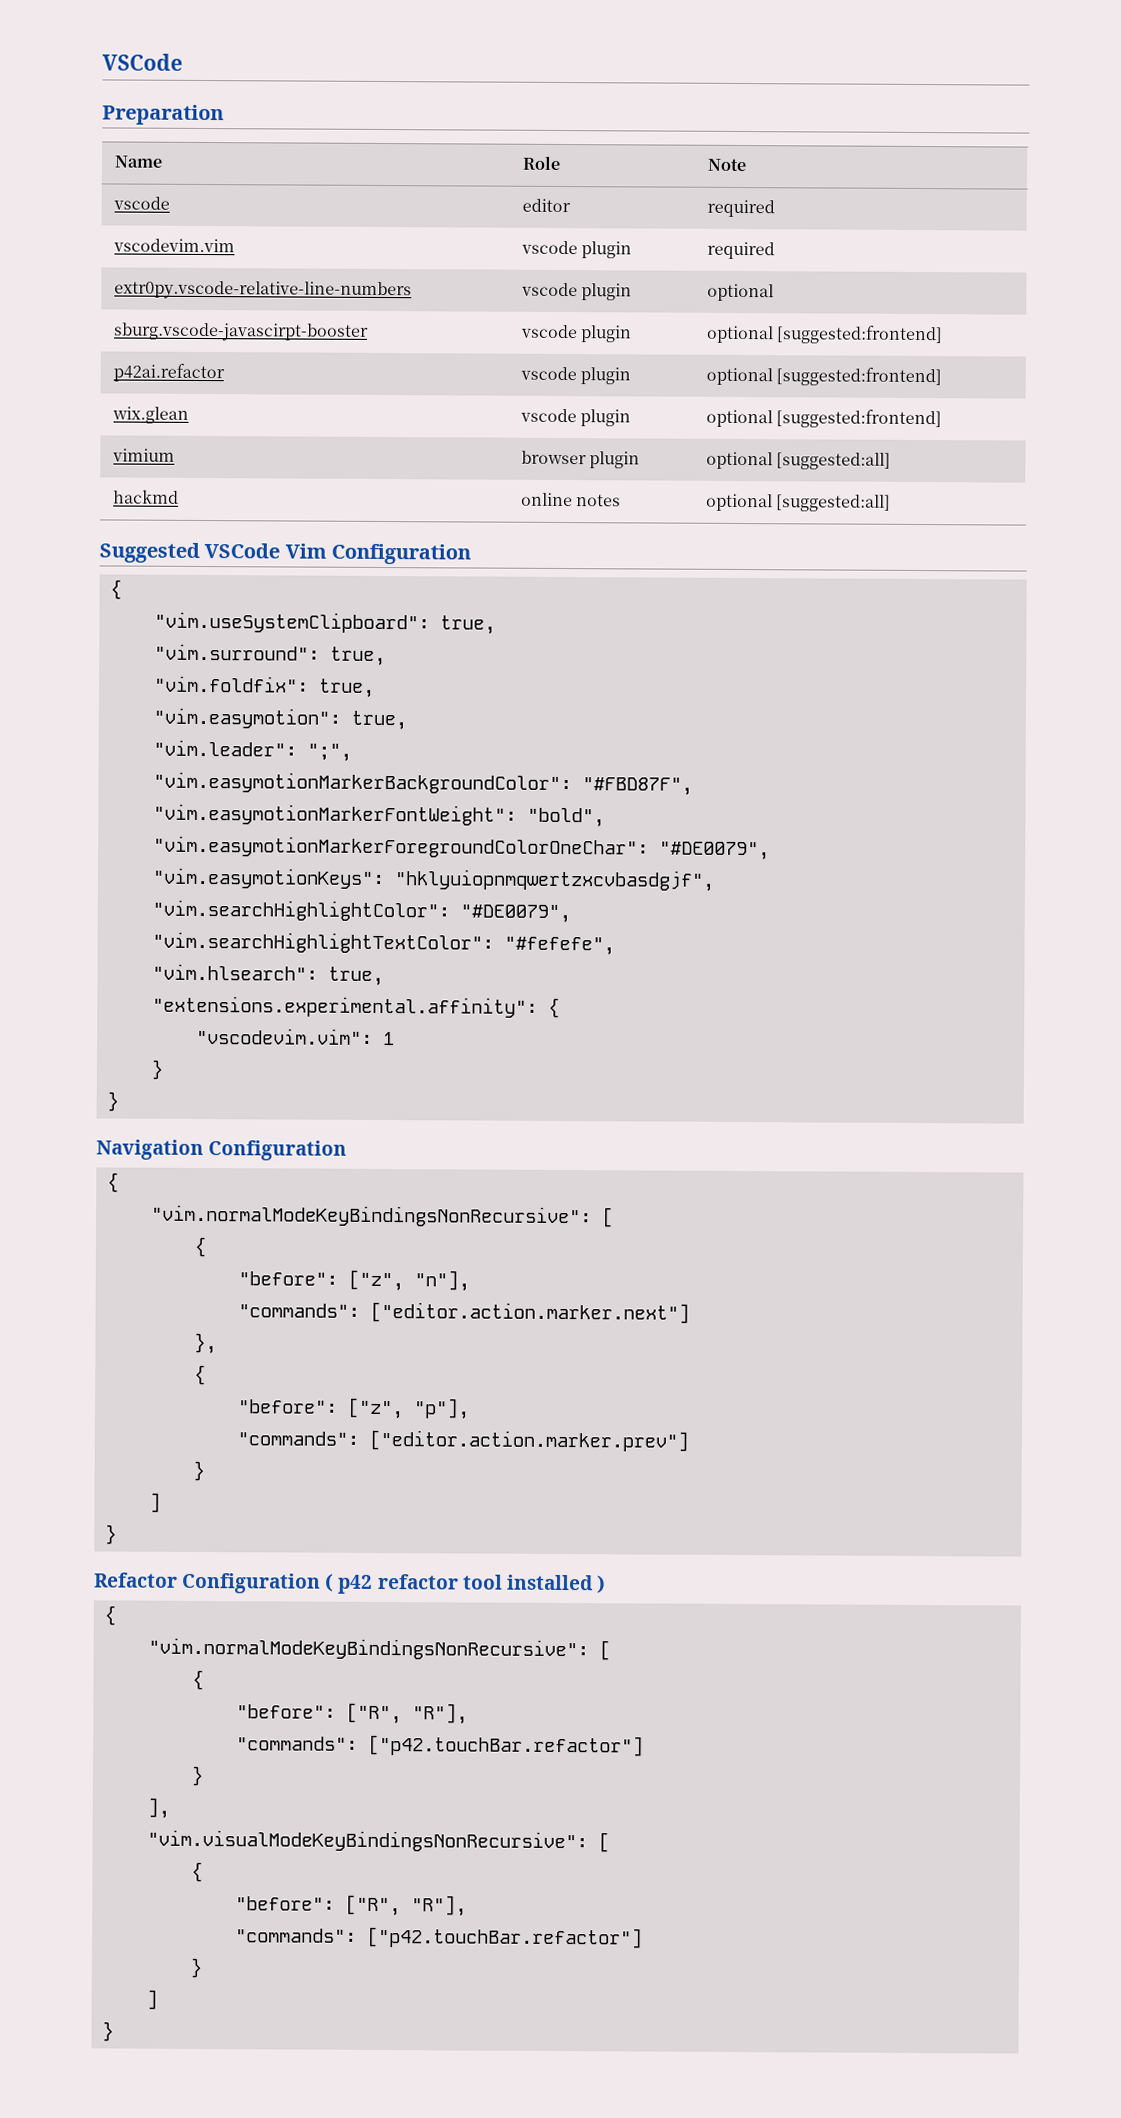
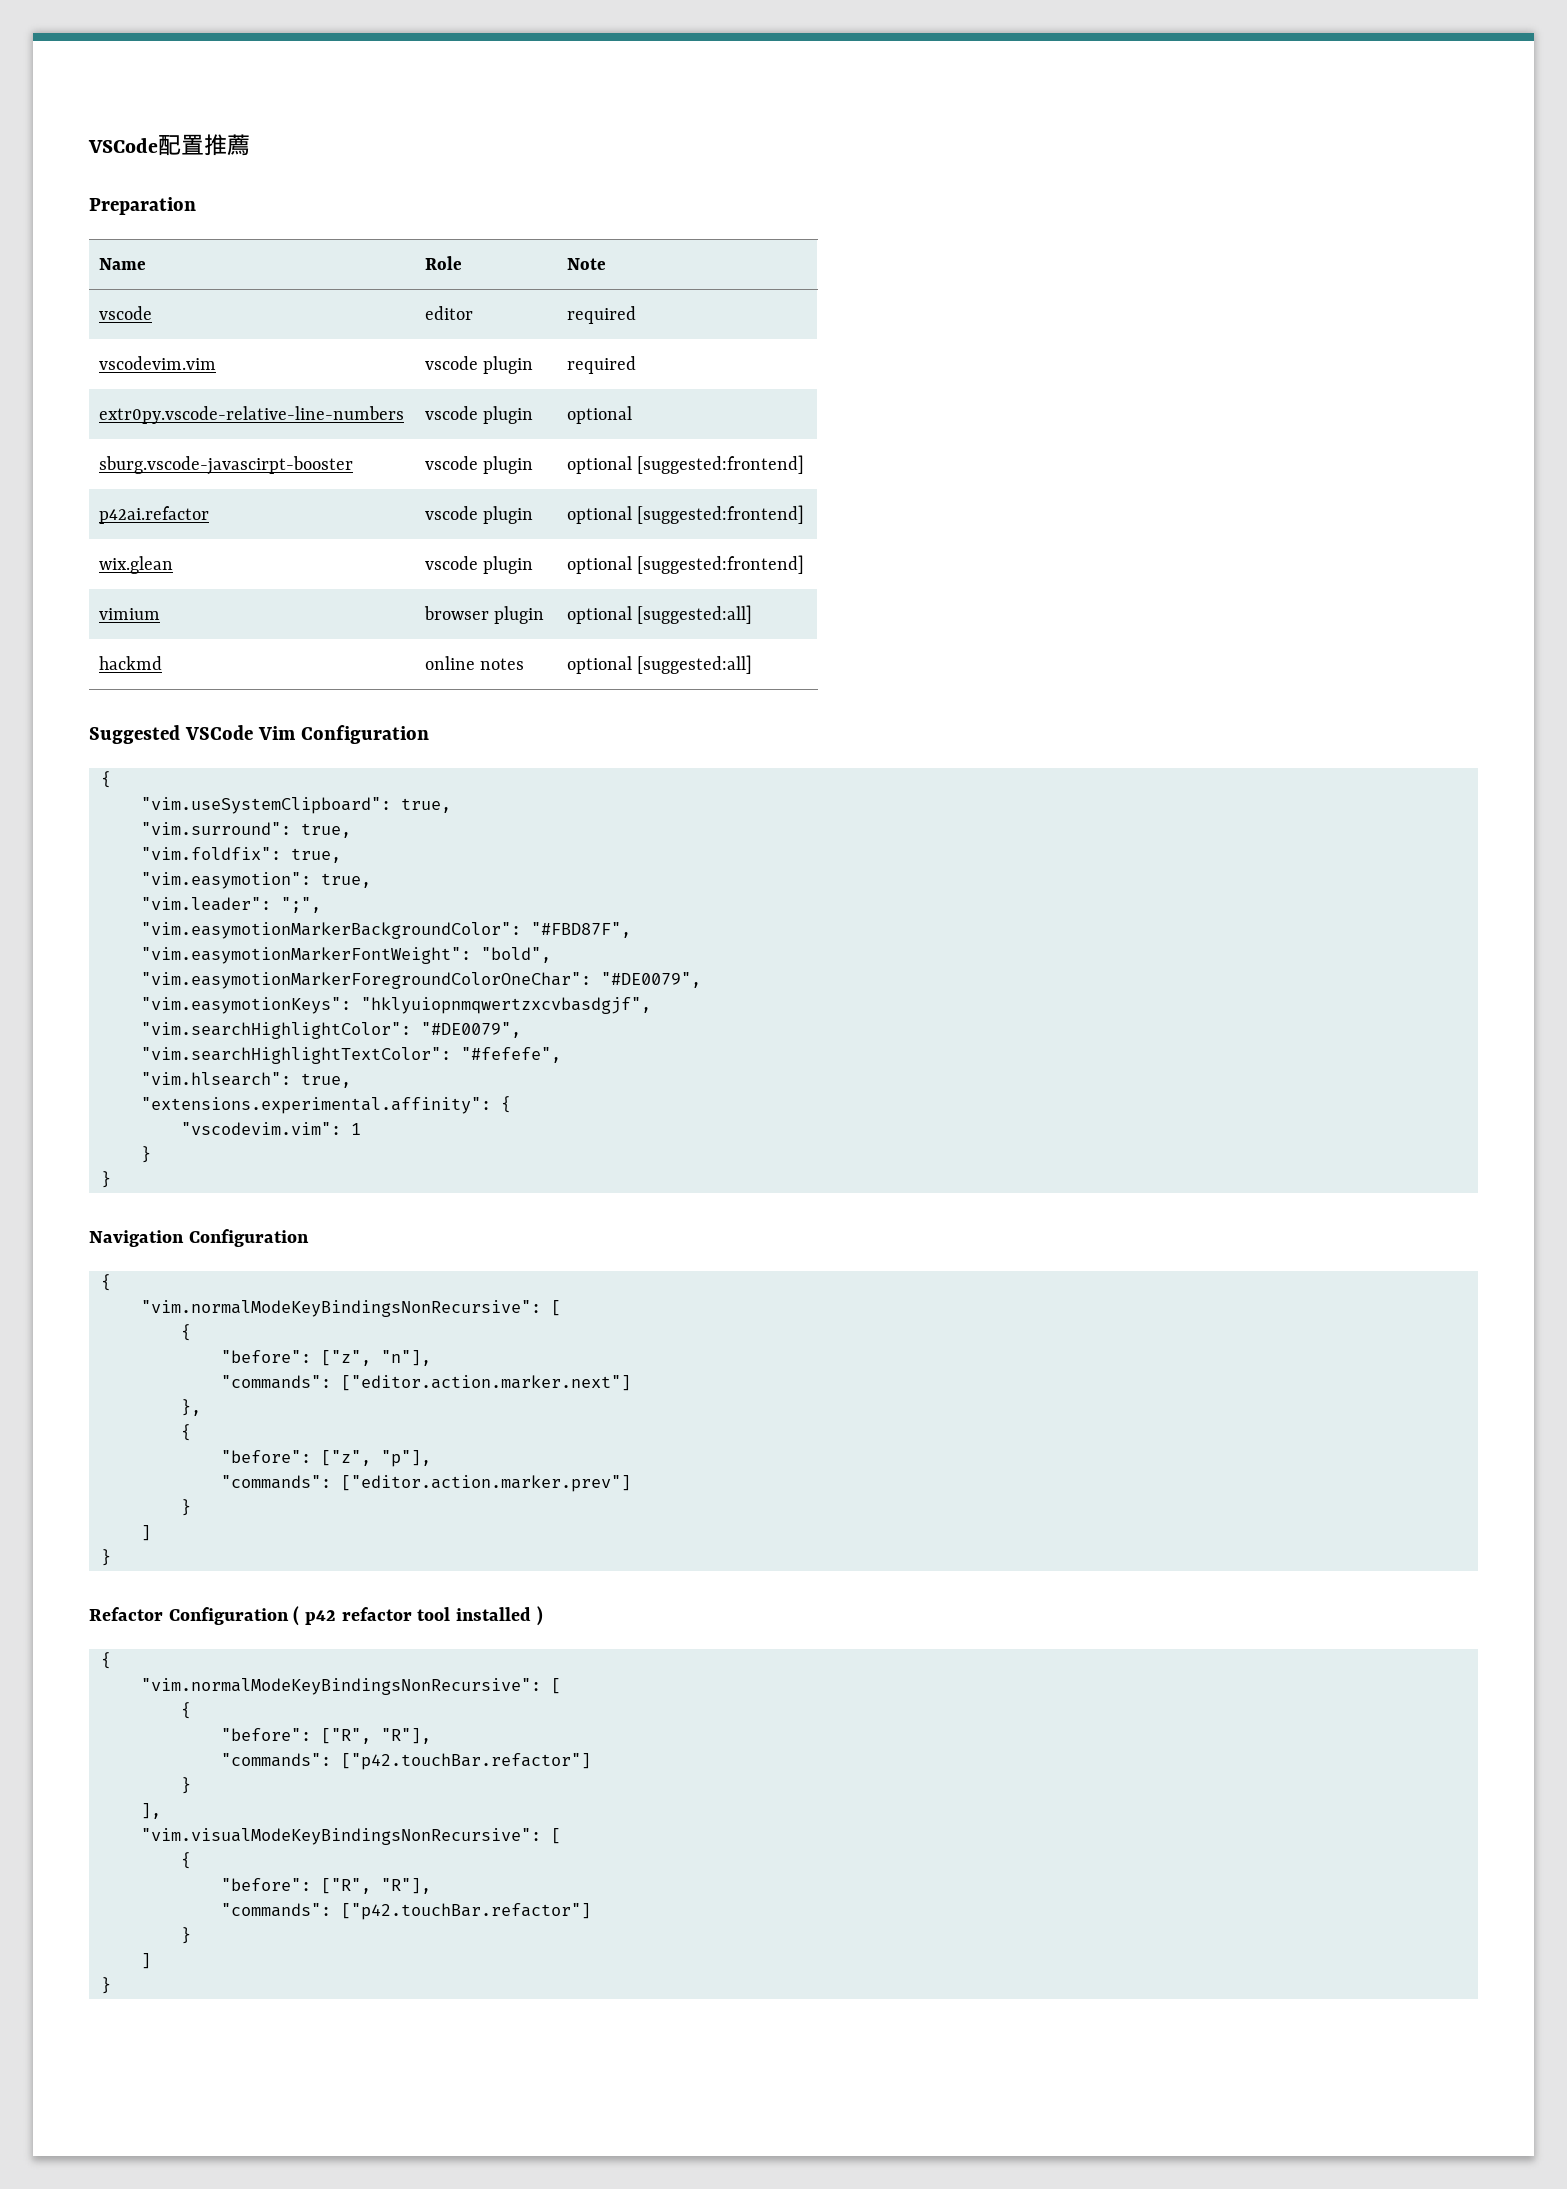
[102,53,183,71] VSCode -> [88,134,250,156] VSCode配置推薦

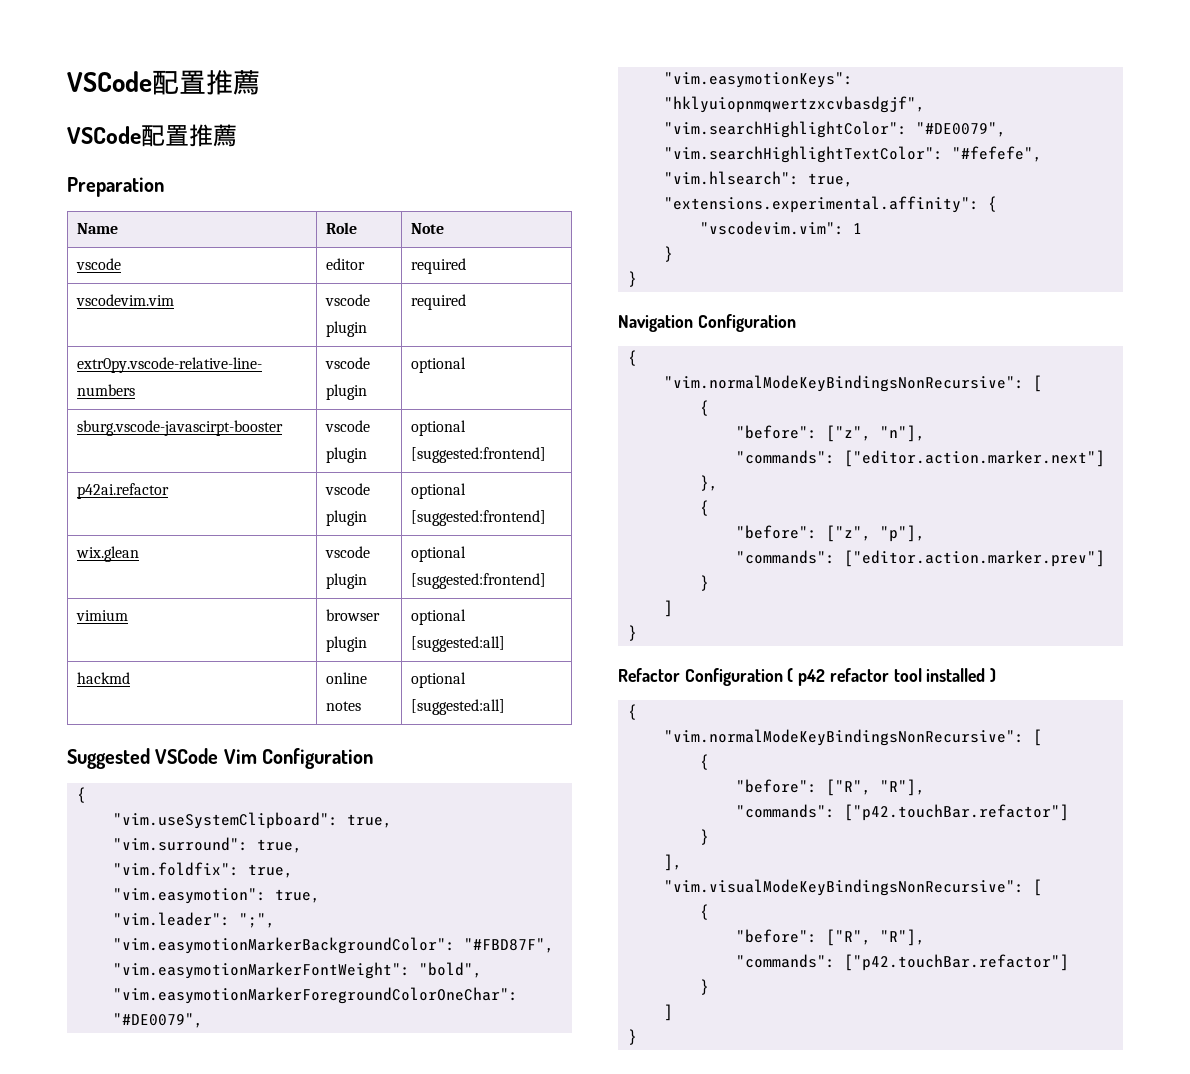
[88,134,250,156] VSCode配置推薦 -> [67,70,260,95] [67,124,237,147] VSCode配置推薦 // VSCode配置推薦

